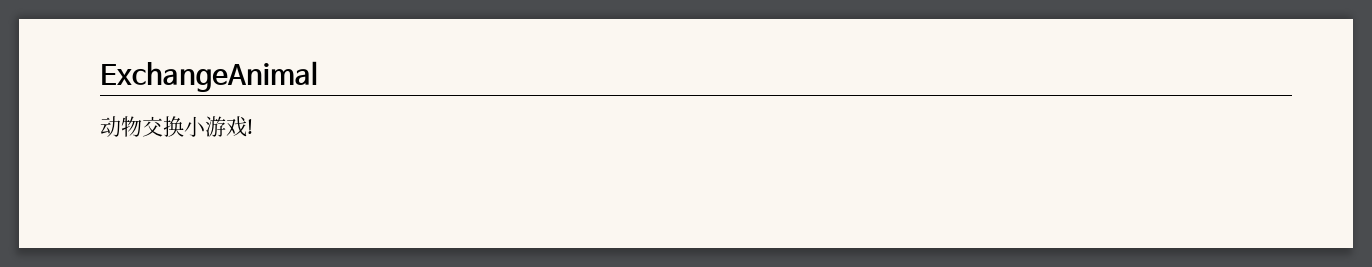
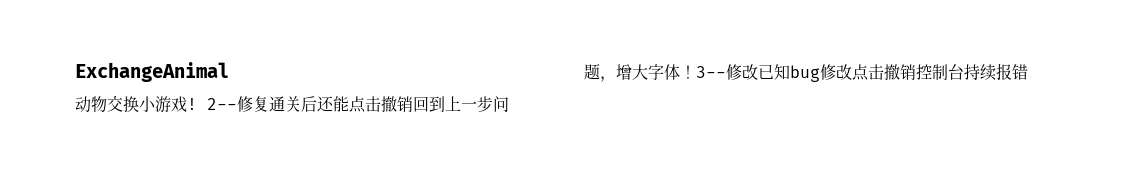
(253, 126) none -> [207,96,509,113] [584,63,1028,82] 2--修复通关后还能点击撤销回到上一步问题，增大字体！3--修改已知bug修改点击撤销控制台持续报错

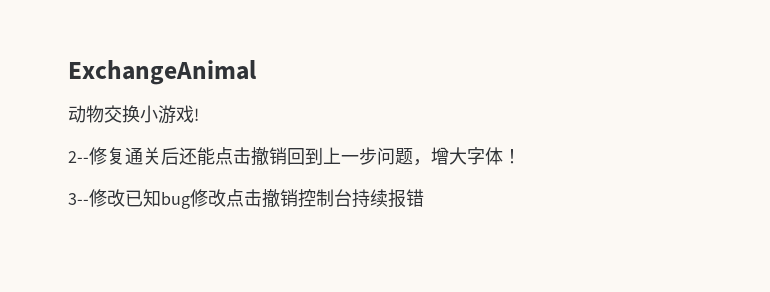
(197, 104) none -> (199, 114) //
(696, 72) none -> (521, 156) //

